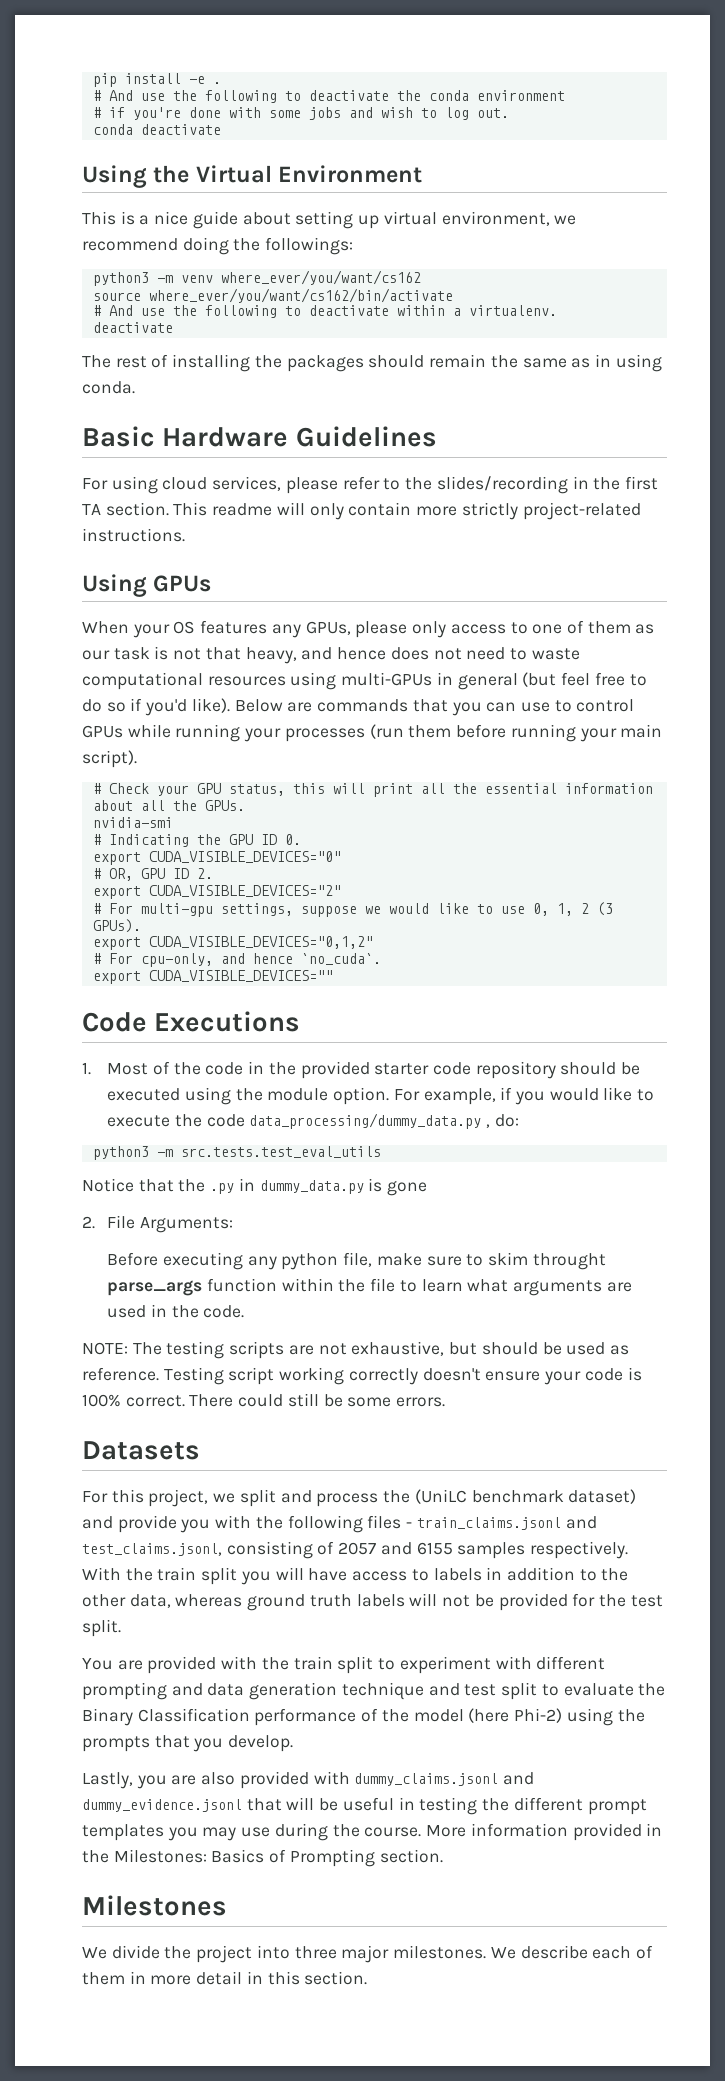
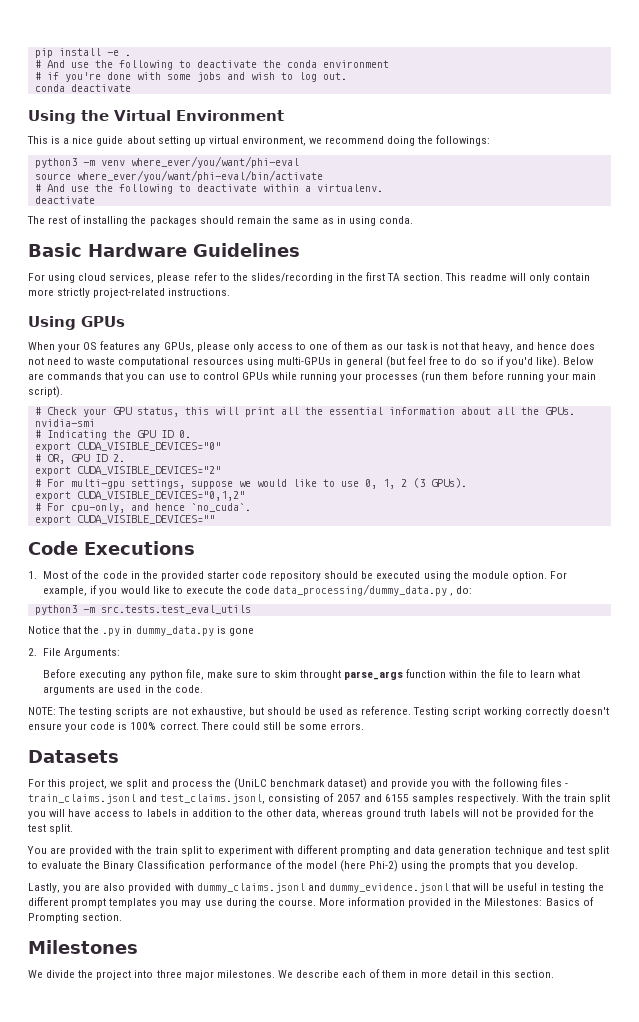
[220,270,421,285] where_ever/you/want/cs162 -> [130,156,299,168] where_ever/you/want/phi-eval
[148,288,453,303] where_ever/you/want/cs162/bin/activate -> [76,170,323,182] where_ever/you/want/phi-eval/bin/activate

